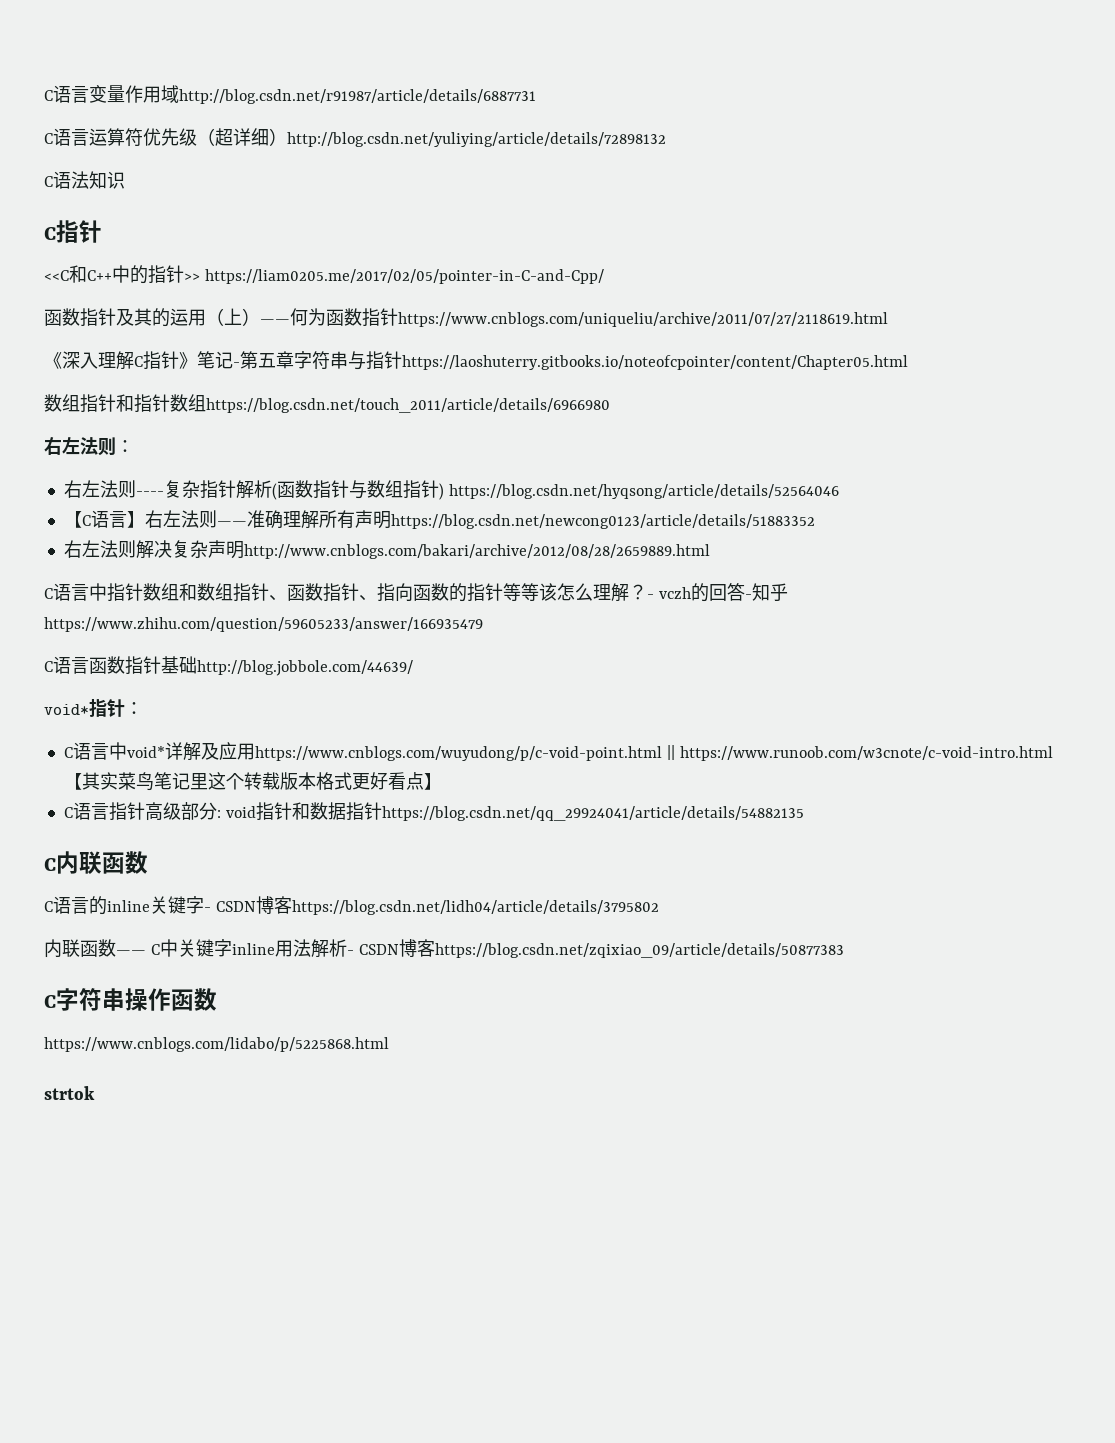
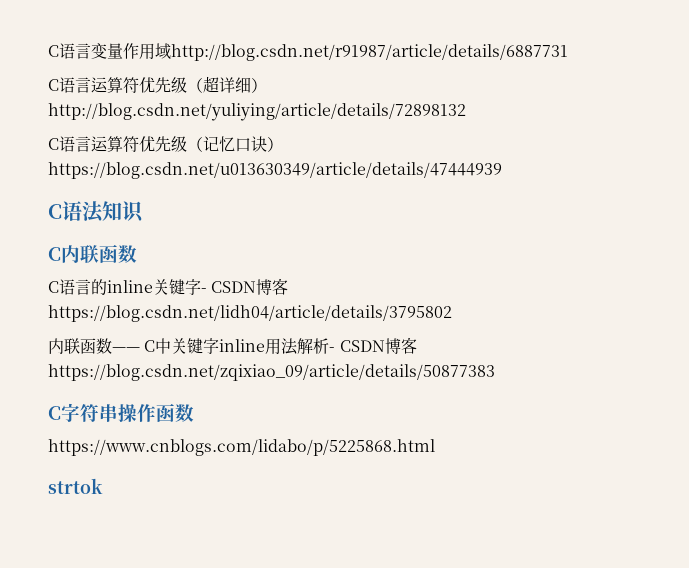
[71,171,125,189] [44,220,102,243] [44,265,604,284] [44,308,888,327] [44,351,908,370] [44,394,610,413] [44,437,134,456] [63,480,839,500] [63,510,815,529] [63,540,710,559] [44,583,788,602] [44,617,483,632] [44,656,413,676] [44,698,143,717] [63,742,1053,761] [63,772,442,791] [63,802,804,821] 法知识 // C指针 // <<C和C++中的指针>> https://liam0205.me/2017/02/05/pointer-in-C-and-Cpp/ // 函数指针及其的运用（上）——何为函数指针https://www.cnblogs.com/uniqueliu/archive/2011/07/27/2118619.html // 《深入理解C指针》笔记-第五章字符串与指针https://laoshuterry.gitbooks.io/noteofcpointer/content/Chapter05.html // 数组指针和指针数组https://blog.csdn.net/touch_2011/article/details/6966980 // 右左法则： // 右左法则----复杂指针解析(函数指针与数组指针) https://blog.csdn.net/hyqsong/article/details/52564046 // 【C语言】右左法则——准确理解所有声明https://blog.csdn.net/newcong0123/article/details/51883352 // 右左法则解决复杂声明http://www.cnblogs.com/bakari/archive/2012/08/28/2659889.html // C语言中指针数组和数组指针、函数指针、指向函数的指针等等该怎么理解？- vczh的回答-知乎https://www.zhihu.com/question/59605233/answer/166935479 // C语言函数指针基础http://blog.jobbole.com/44639/ // void*指针： // C语言中void*详解及应用https://www.cnblogs.com/wuyudong/p/c-void-point.html || https://www.runoob.com/w3cnote/c-void-intro.html【其实菜鸟笔记里这个转载版本格式更好看点】 // C语言指针高级部分: void指针和数据指针https://blog.csdn.net/qq_29924041/article/details/54882135 -> [75,136,283,152] [48,162,502,179] [48,201,144,223] 言运算符优先级（记忆口诀）https://blog.csdn.net/u013630349/article/details/47444939 // C语法知识

